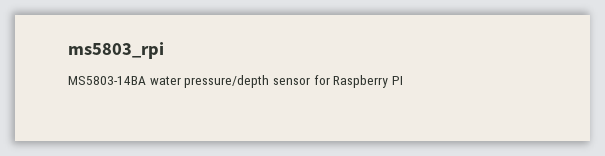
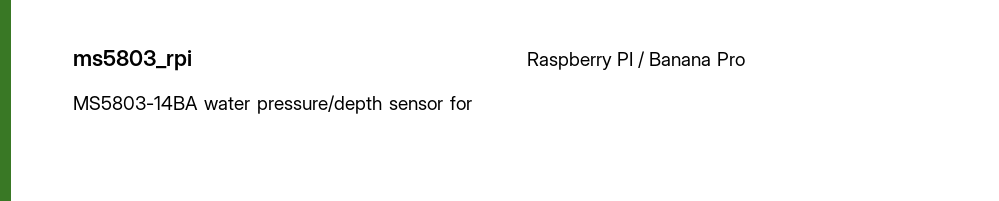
(403, 80) none -> [638,51,745,68] / Banana Pro

